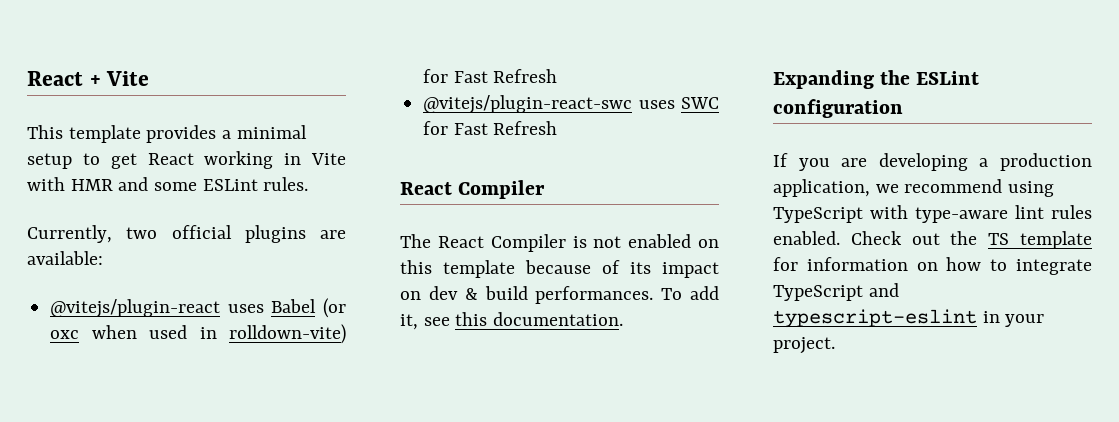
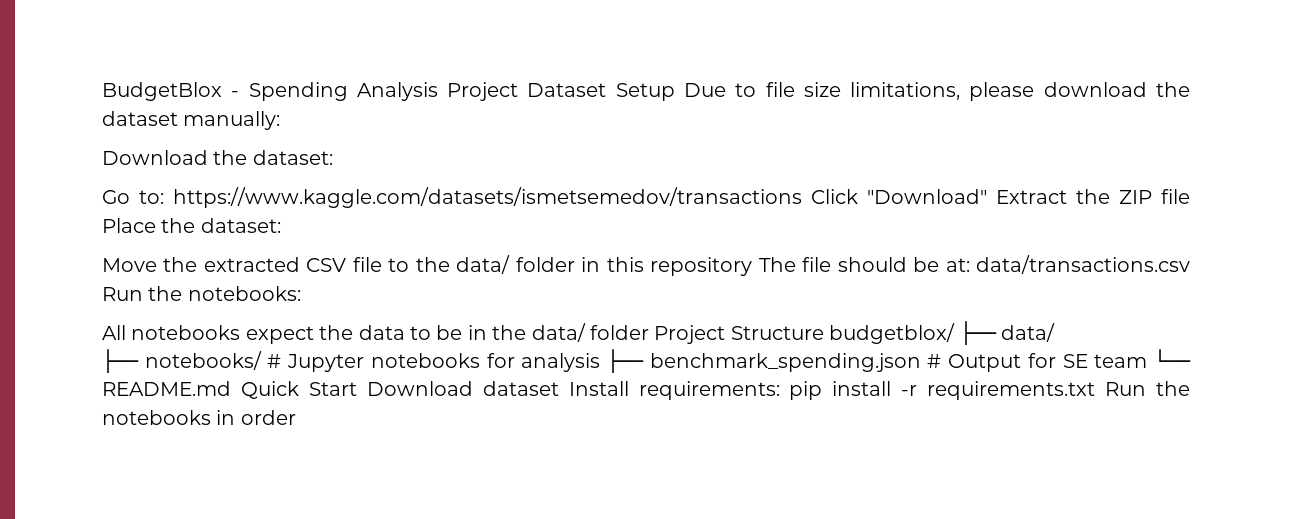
[27,71,150,86] [27,125,307,143] [27,151,346,169] [27,177,309,191] [27,225,346,243] [27,251,103,265] [50,298,346,318] [50,324,346,344] [423,69,558,83] [423,95,719,114] [423,121,558,135] [400,180,546,199] [400,234,719,252] [400,260,719,278] [400,286,719,304] [400,312,624,330] [773,70,980,89] [773,99,903,118] [773,153,1092,171] [773,179,1055,197] [773,205,1092,223] [773,231,1092,249] [773,257,1092,275] [773,283,899,301] [773,309,1045,328] [773,337,835,354] React + Vite // This template provides a minimal setup to get React working in Vite with HMR and some ESLint rules. // Currently, two official plugins are available: // @vitejs/plugin-react uses Babel (or oxc when used in rolldown-vite) for Fast Refresh // @vitejs/plugin-react-swc uses SWC for Fast Refresh // React Compiler // The React Compiler is not enabled on this template because of its impact on dev & build performances. To add it, see this documentation. // Expanding the ESLint configuration // If you are developing a production application, we recommend using TypeScript with type-aware lint rules enabled. Check out the TS template for information on how to integrate TypeScript and typescript-eslint in your project. -> [102,82,1190,101] [102,111,281,130] [102,150,333,165] [102,187,1190,208] [102,218,281,233] [102,255,1191,276] [102,286,301,301] [102,321,1055,345] [102,349,1191,373] [102,381,1190,400] [102,410,296,425] BudgetBlox - Spending Analysis Project Dataset Setup Due to file size limitations, please download the dataset manually: // Download the dataset: // Go to: https://www.kaggle.com/datasets/ismetsemedov/transactions Click "Download" Extract the ZIP file Place the dataset: // Move the extracted CSV file to the data/ folder in this repository The file should be at: data/transactions.csv Run the notebooks: // All notebooks expect the data to be in the data/ folder Project Structure budgetblox/ ├── data/ // ├── notebooks/ # Jupyter notebooks for analysis ├── benchmark_spending.json # Output for SE team └── README.md Quick Start Download dataset Install requirements: pip install -r requirements.txt Run the notebooks in order

